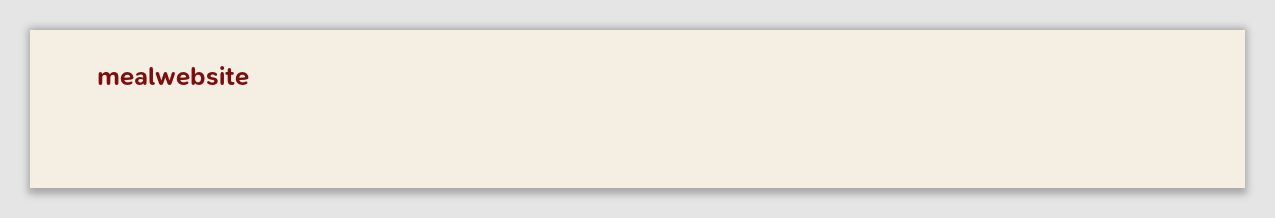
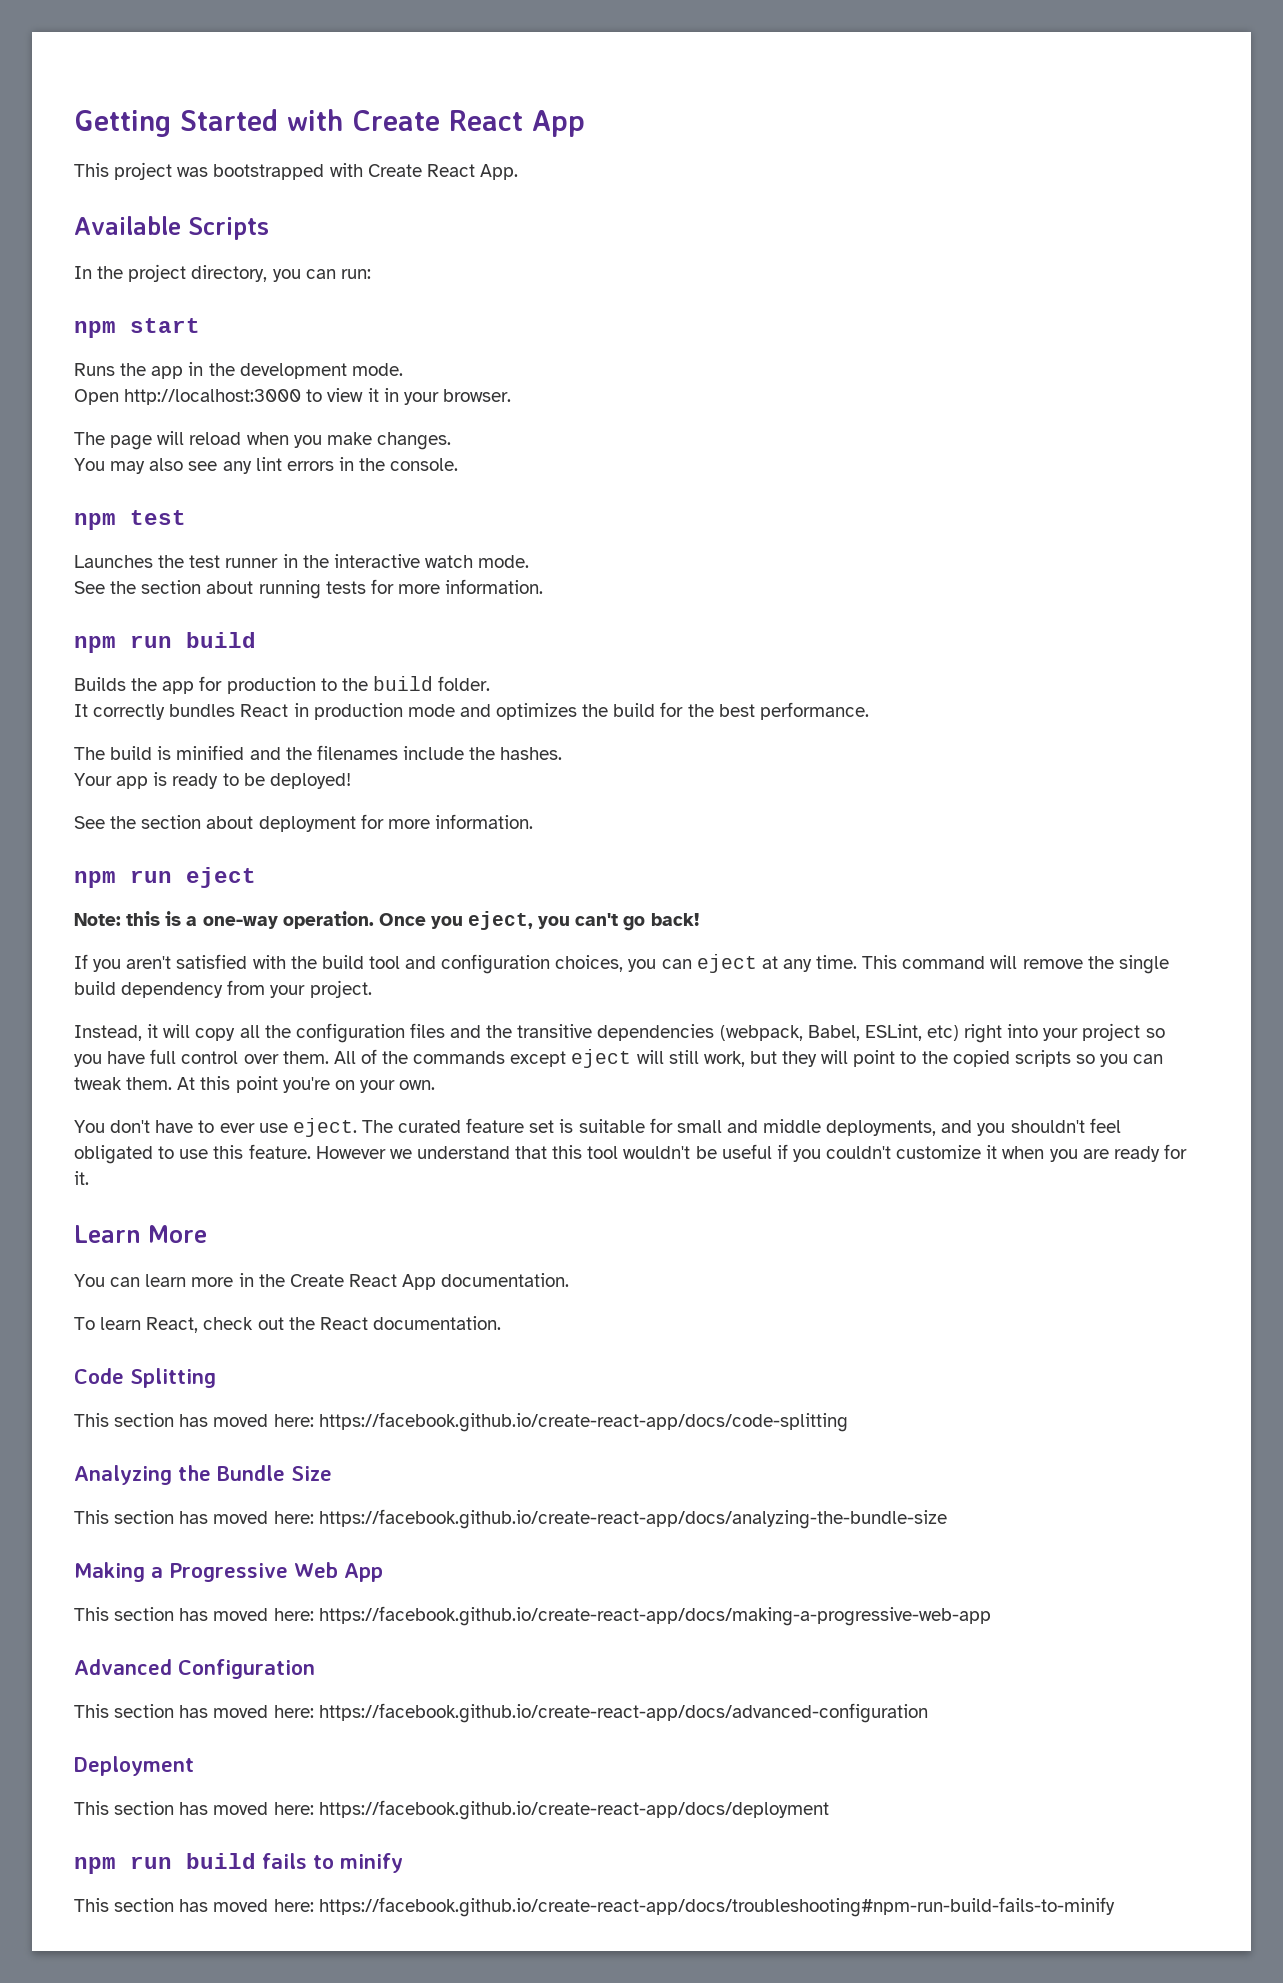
[97,66,249,86] mealwebsite -> [74,109,585,137] [74,162,518,180] [74,216,269,240] [74,264,371,282] [74,318,200,338] [74,362,403,379] [74,388,511,405] [74,431,451,450] [74,457,459,474] [74,510,186,530] [74,554,530,568] [74,579,544,599] [74,632,256,653] [74,676,491,694] [74,702,869,720] [74,745,563,760] [74,772,351,789] [74,814,533,832] [74,867,256,888] [74,911,699,931] [74,954,1169,974] [74,980,372,998] [74,1023,1165,1043] [74,1049,1164,1068] [74,1076,436,1093] [74,1118,1121,1137] [74,1144,1187,1164] [74,1171,89,1185] [74,1225,207,1243] [74,1273,570,1290] [74,1316,501,1333] [74,1368,216,1388] [74,1412,848,1432] [74,1465,332,1485] [74,1509,947,1529] [74,1562,383,1582] [74,1606,991,1626] [74,1659,315,1679] [74,1703,928,1723] [74,1756,194,1776] [74,1800,829,1820] [74,1853,403,1874] [74,1897,1115,1917] Getting Started with Create React App // This project was bootstrapped with Create React App. // Available Scripts // In the project directory, you can run: // npm start // Runs the app in the development mode. // Open http://localhost:3000 to view it in your browser. // The page will reload when you make changes. // You may also see any lint errors in the console. // npm test // Launches the test runner in the interactive watch mode. // See the section about running tests for more information. // npm run build // Builds the app for production to the build folder. // It correctly bundles React in production mode and optimizes the build for the best performance. // The build is minified and the filenames include the hashes. // Your app is ready to be deployed! // See the section about deployment for more information. // npm run eject // Note: this is a one-way operation. Once you eject, you can't go back! // If you aren't satisfied with the build tool and configuration choices, you can eject at any time. This command will remove the single build dependency from your project. // Instead, it will copy all the configuration files and the transitive dependencies (webpack, Babel, ESLint, etc) right into your project so you have full control over them. All of the commands except eject will still work, but they will point to the copied scripts so you can tweak them. At this point you're on your own. // You don't have to ever use eject. The curated feature set is suitable for small and middle deployments, and you shouldn't feel obligated to use this feature. However we understand that this tool wouldn't be useful if you couldn't customize it when you are ready for it. // Learn More // You can learn more in the Create React App documentation. // To learn React, check out the React documentation. // Code Splitting // This section has moved here: https://facebook.github.io/create-react-app/docs/code-splitting // Analyzing the Bundle Size // This section has moved here: https://facebook.github.io/create-react-app/docs/analyzing-the-bundle-size // Making a Progressive Web App // This section has moved here: https://facebook.github.io/create-react-app/docs/making-a-progressive-web-app // Advanced Configuration // This section has moved here: https://facebook.github.io/create-react-app/docs/advanced-configuration // Deployment // This section has moved here: https://facebook.github.io/create-react-app/docs/deployment // npm run build fails to minify // This section has moved here: https://facebook.github.io/create-react-app/docs/troubleshooting#npm-run-build-fails-to-minify

